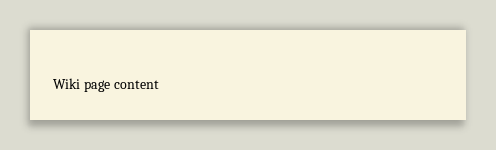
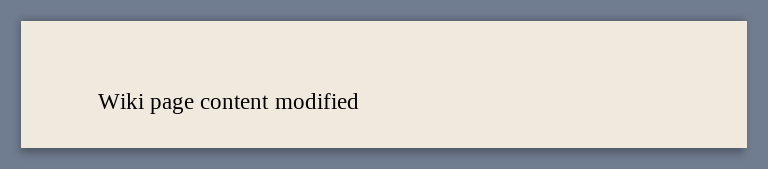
(159, 84) none -> [274,93,359,109] modified

